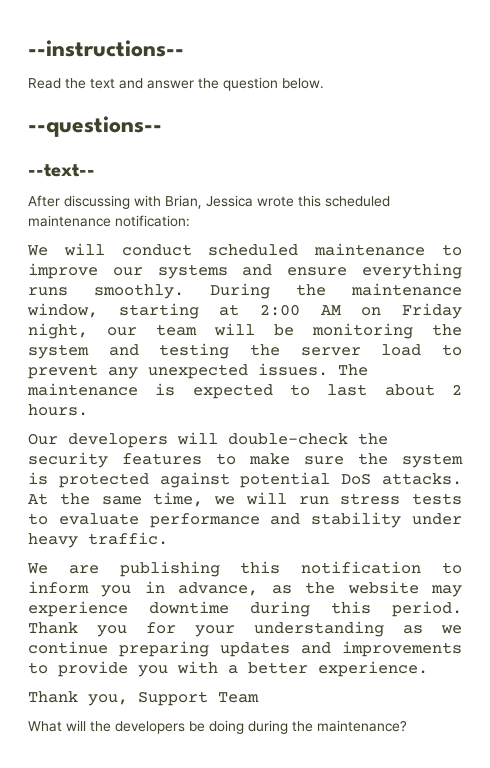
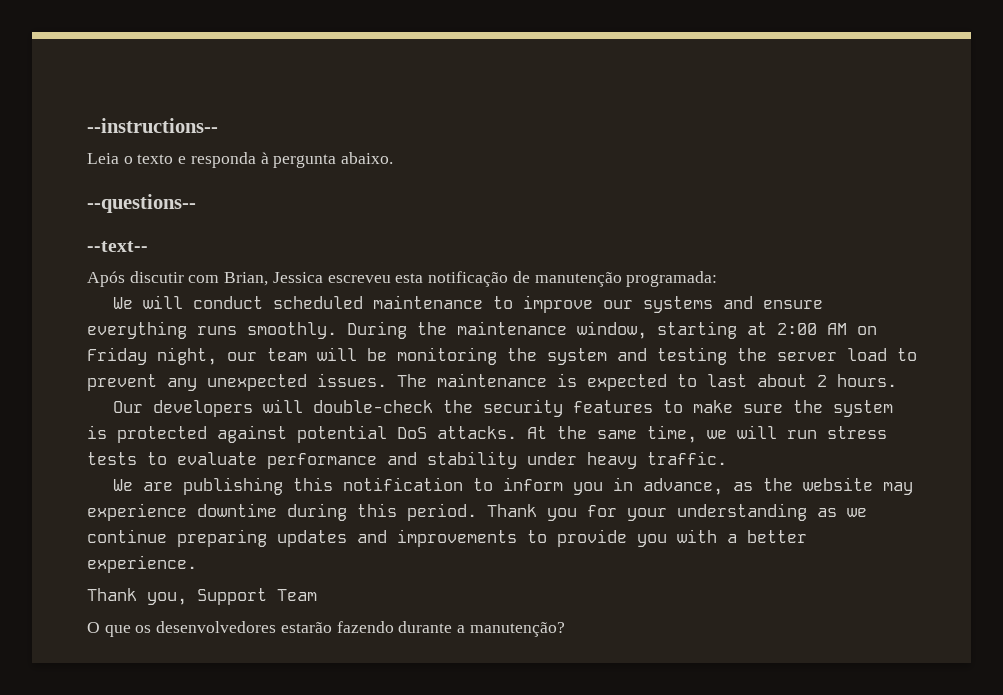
[28,77,324,91] [28,116,162,137] [28,164,95,177] [28,195,390,209] [28,215,190,227] Read the text and answer the question below. // --questions-- // --text-- // After discussing with Brian, Jessica wrote this scheduled maintenance notification: -> [87,152,394,168] [87,194,196,213] [87,241,148,252] [87,271,718,287] Leia o texto e responda à pergunta abaixo. // --questions-- // --text-- // Após discutir com Brian, Jessica escreveu esta notificação de manutenção programada:
[28,720,407,734] What will the developers be doing during the maintenance? -> [87,621,565,637] O que os desenvolvedores estarão fazendo durante a manutenção?

